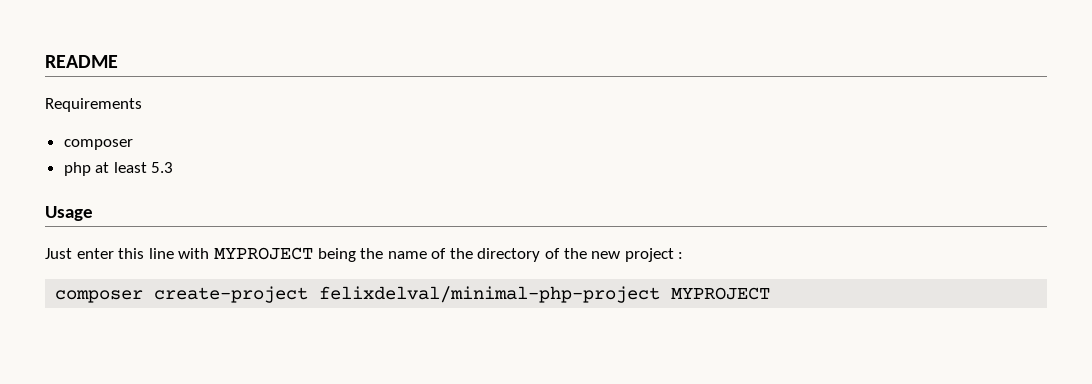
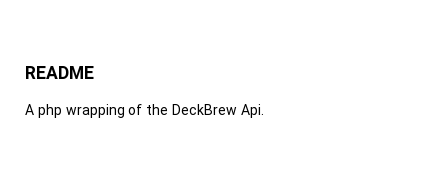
[45,98,142,112] [63,139,133,150] [63,162,174,176] [45,206,93,221] [45,247,684,262] [55,286,771,303] Requirements // composer // php at least 5.3 // Usage // Just enter this line with MYPROJECT being the name of the directory of the new project : // composer create-project felixdelval/minimal-php-project MYPROJECT -> [25,104,264,118] A php wrapping of the DeckBrew Api.

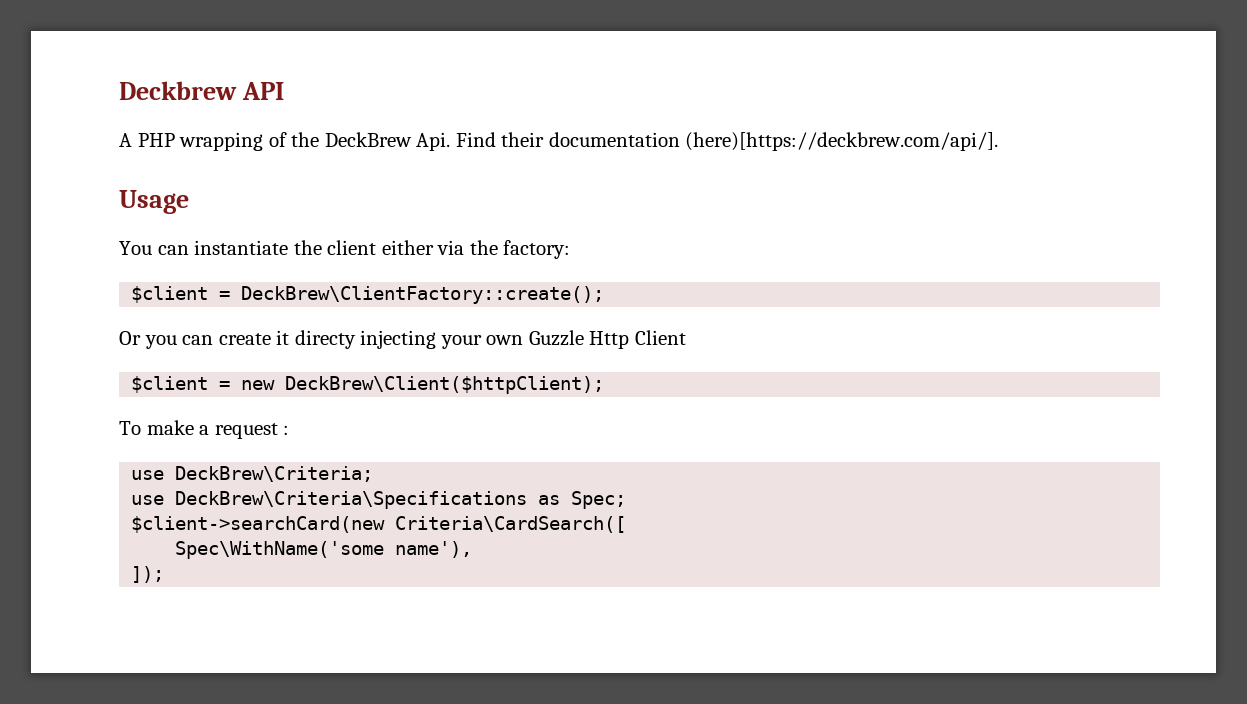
[25,66,94,79] README -> [119,81,285,100] Deckbrew API
[37,104,62,118] php -> [137,133,175,147] PHP
(264, 111) none -> [455,132,999,151] [119,190,189,214] [119,240,571,259] [131,286,605,304] [119,330,686,349] [131,376,605,394] [119,420,290,439] [131,466,374,482] [131,491,627,509] [131,516,627,533] [175,541,473,559] [131,566,165,583] Find their documentation (here)[https://deckbrew.com/api/]. // Usage // You can instantiate the client either via the factory: // $client = DeckBrew\ClientFactory::create(); // Or you can create it directy injecting your own Guzzle Http Client // $client = new DeckBrew\Client($httpClient); // To make a request : // use DeckBrew\Criteria; // use DeckBrew\Criteria\Specifications as Spec; // $client->searchCard(new Criteria\CardSearch([ // Spec\WithName('some name'), // ]);

